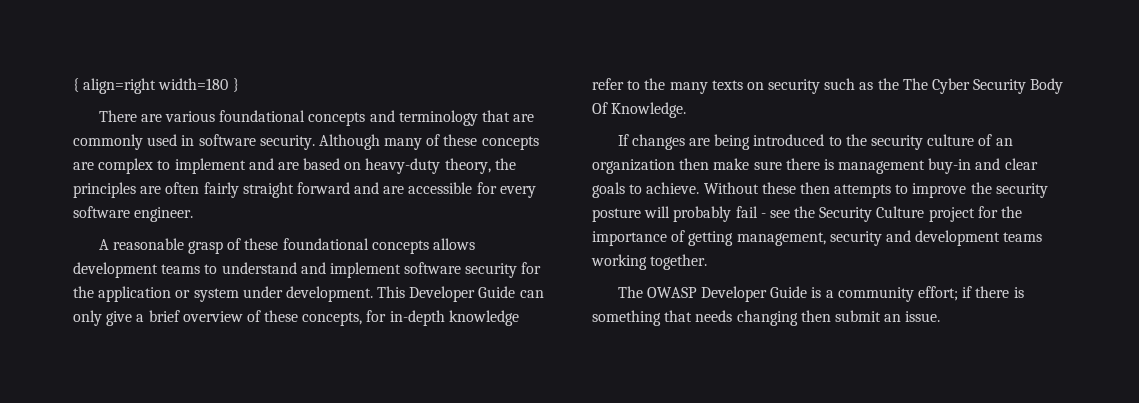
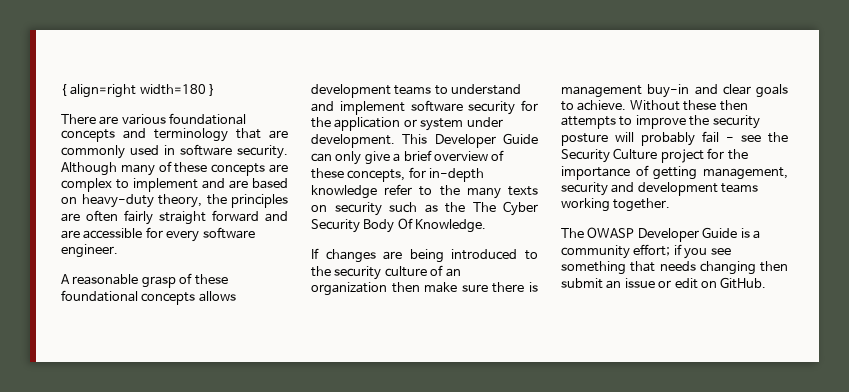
[975,286,1024,298] there is -> [684,248,731,259] you see
[905,311,941,322] issue. -> [624,277,767,289] issue or edit on GitHub.

